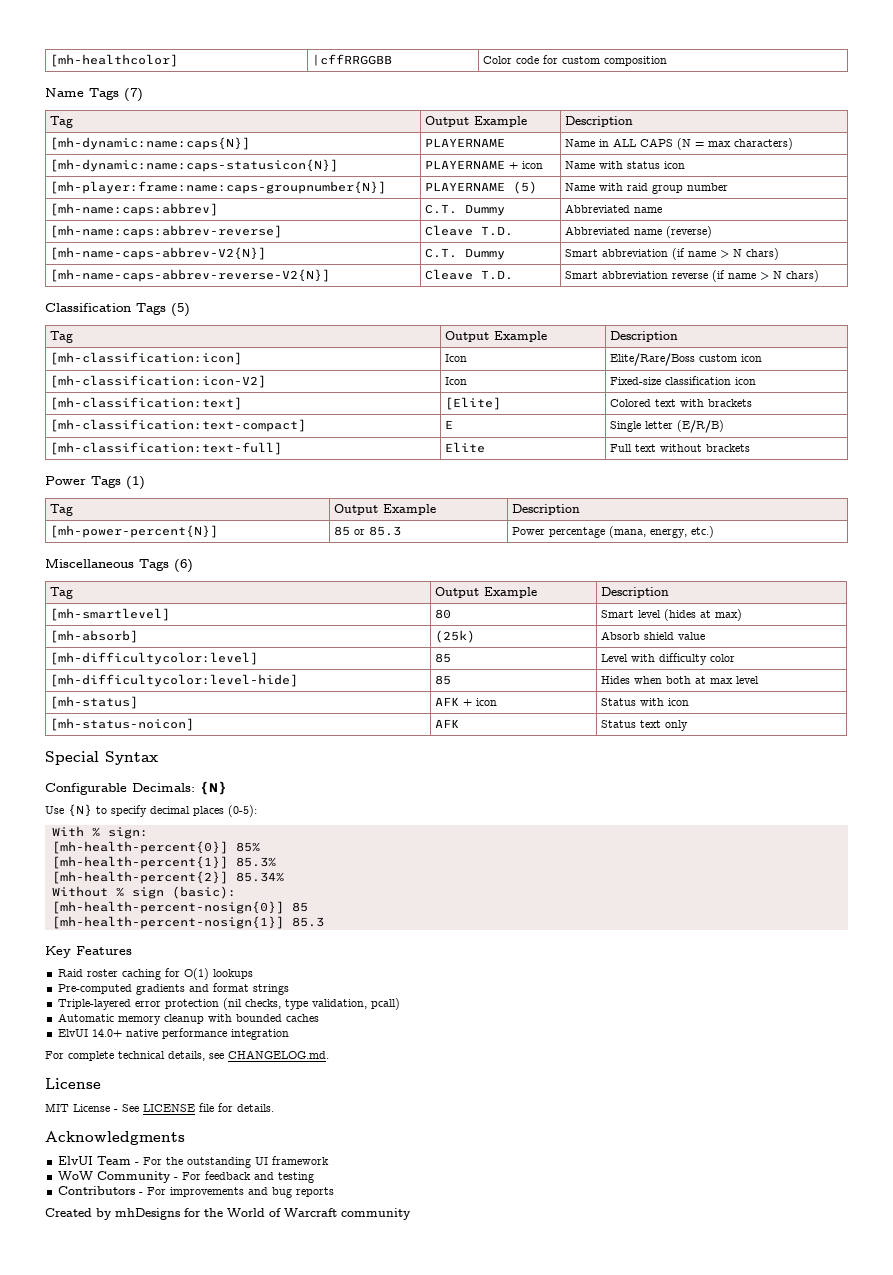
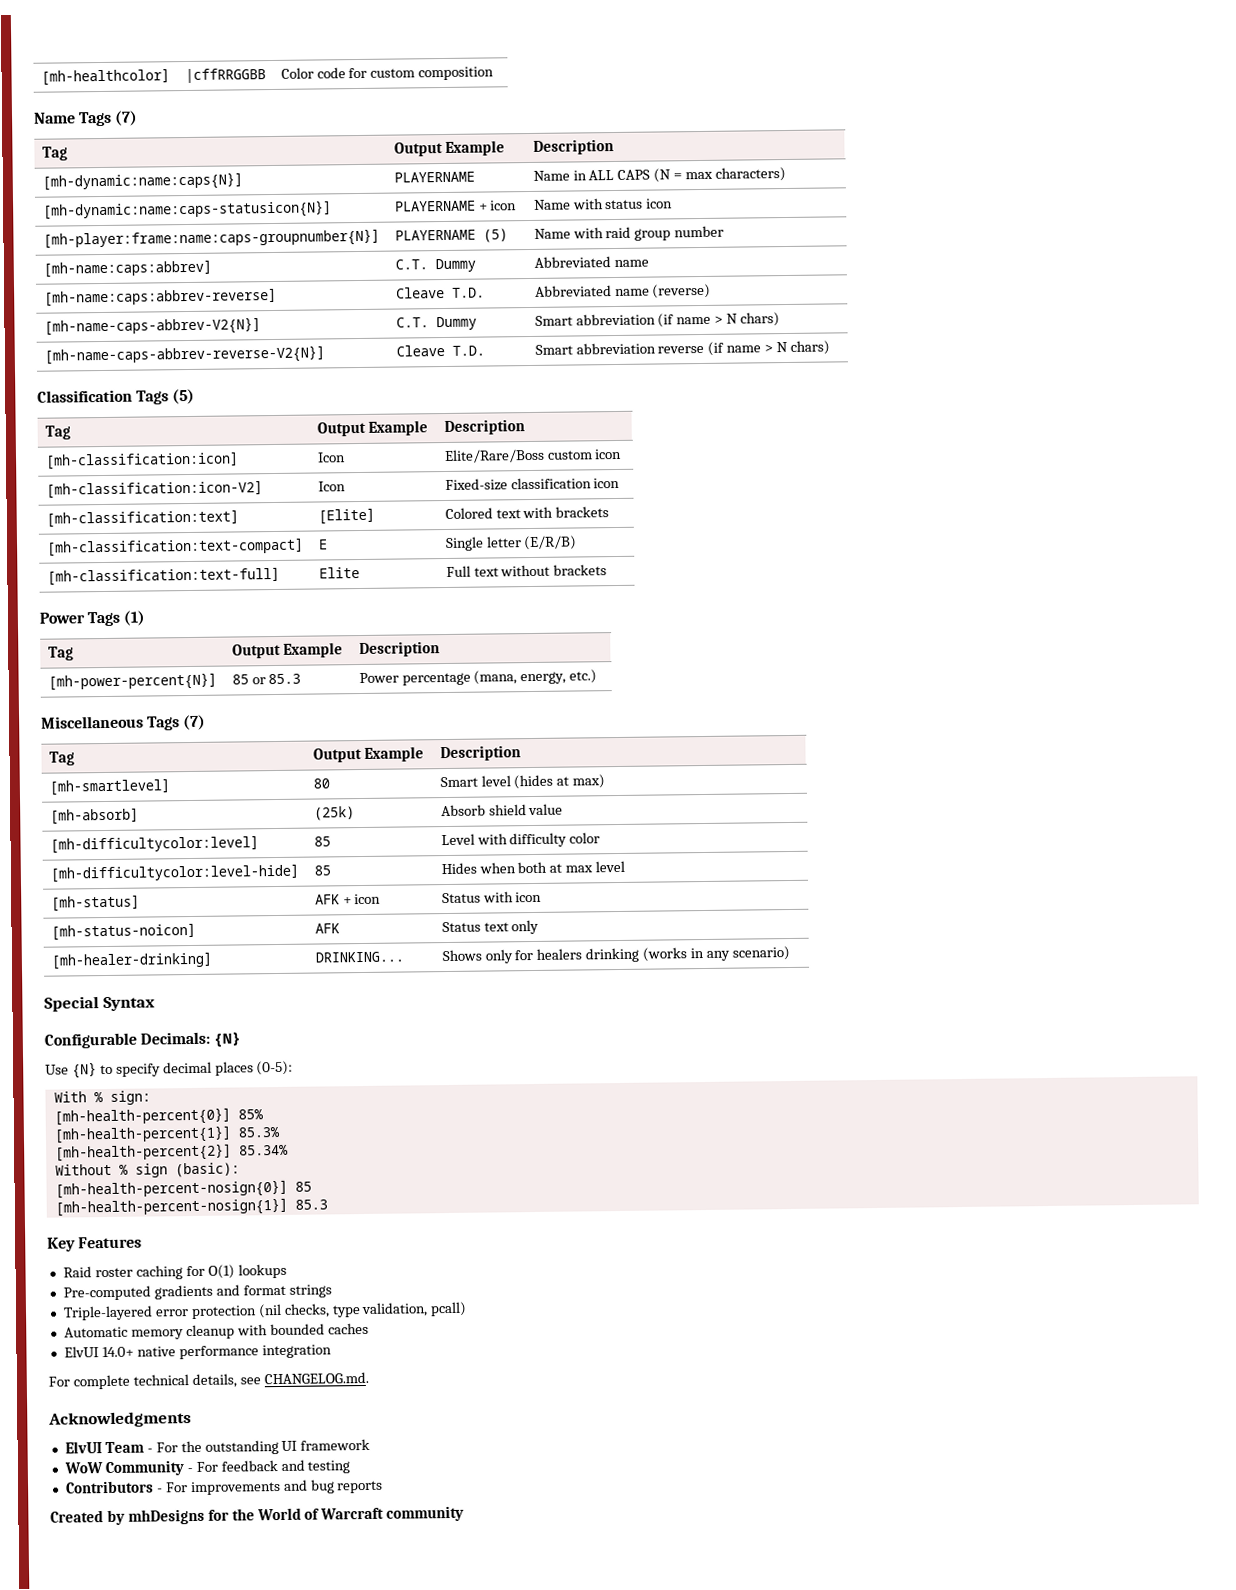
[174,559,193,573] (6) -> [183,714,207,731] (7)
(688, 725) none -> [50,951,212,970] [314,951,404,963] [441,946,790,964] // [mh-healer-drinking] | DRINKING... | Shows only for healers drinking (works in any scenario)
[45,1078,101,1089] [45,1103,274,1112] // License // MIT License - See LICENSE file for details. -> (369, 1378) none

